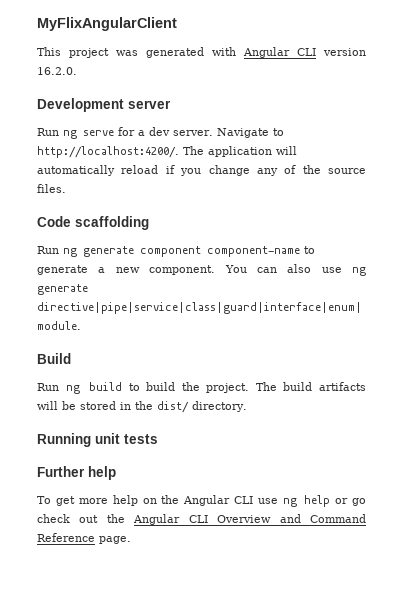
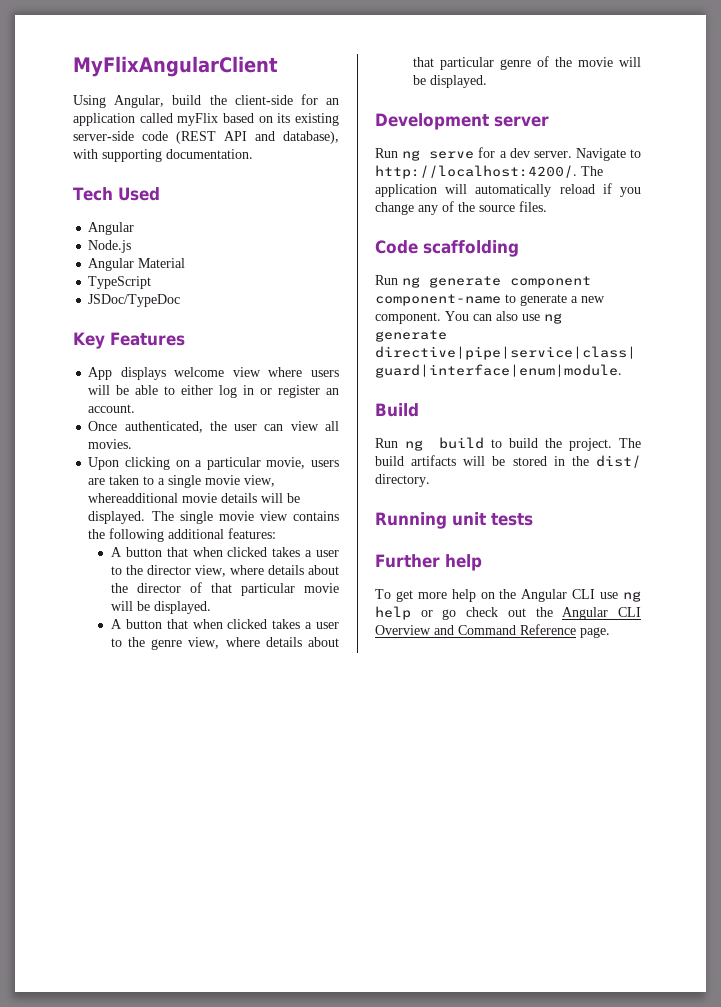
[37,47,366,58] [37,67,77,75] This project was generated with Angular CLI version 16.2.0. -> [73,94,339,108] [73,113,339,126] [73,131,339,144] [73,149,253,162] [73,187,160,201] [88,222,135,235] [88,240,132,253] [88,258,186,271] [88,276,152,289] [88,294,181,307] [73,332,185,349] [88,367,339,380] [88,385,339,398] [88,404,136,413] [88,421,339,433] [88,439,133,449] [88,457,339,470] [88,475,276,488] [88,493,301,503] [88,511,339,524] [88,528,277,542] [110,547,339,557] [110,565,339,577] [110,582,339,596] [110,601,211,614] [110,619,339,629] [110,637,339,650] [412,56,641,70] [412,75,487,88] Using Angular, build the client-side for an application called myFlix based on its existing server-side code (REST API and database), with supporting documentation. // Tech Used // Angular // Node.js // Angular Material // TypeScript // JSDoc/TypeDoc // Key Features // App displays welcome view where users will be able to either log in or register an account. // Once authenticated, the user can view all movies. // Upon clicking on a particular movie, users are taken to a single movie view, whereadditional movie details will be displayed. The single movie view contains the following additional features: // A button that when clicked takes a user to the director view, where details about the director of that particular movie will be displayed. // A button that when clicked takes a user to the genre view, where details about that particular genre of the movie will be displayed.

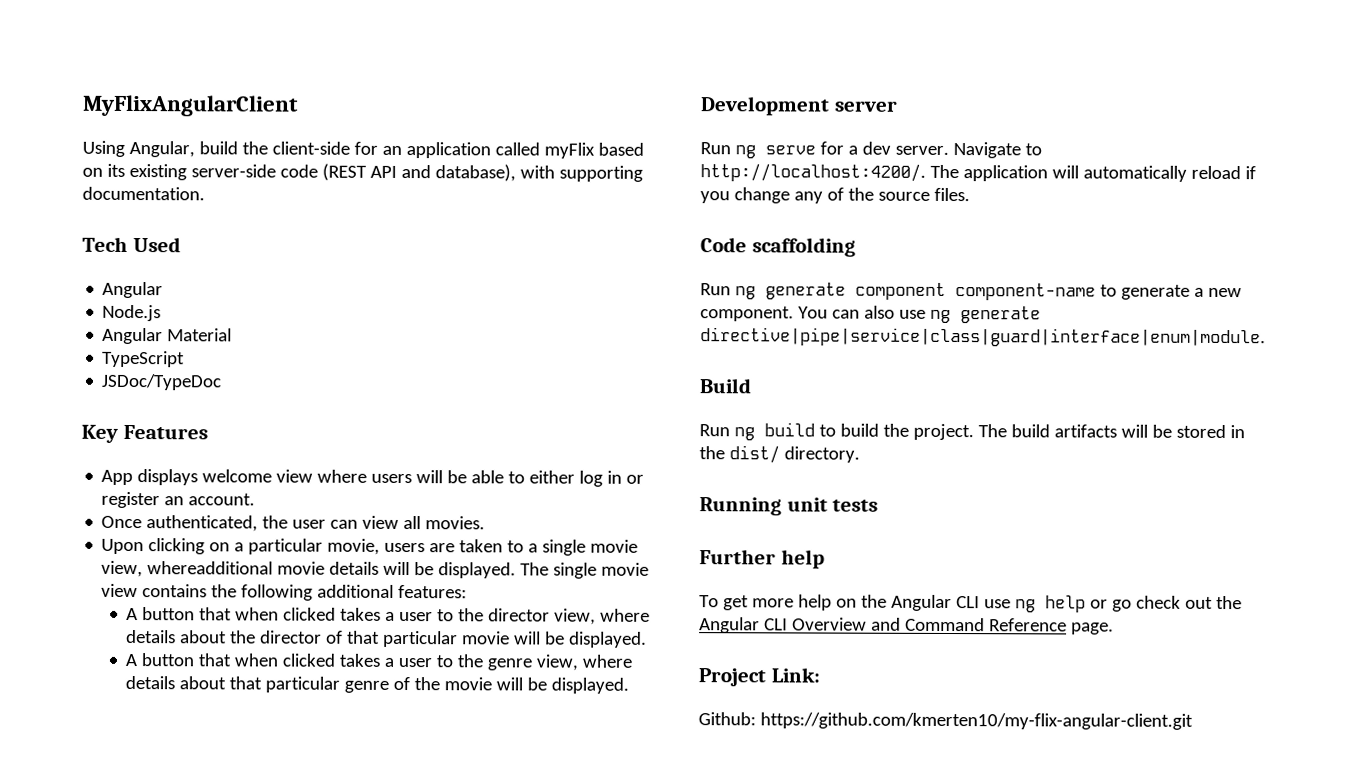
(610, 632) none -> [698,667,820,687] [698,712,1193,730] // Project Link: // Github: https://github.com/kmerten10/my-flix-angular-client.git

